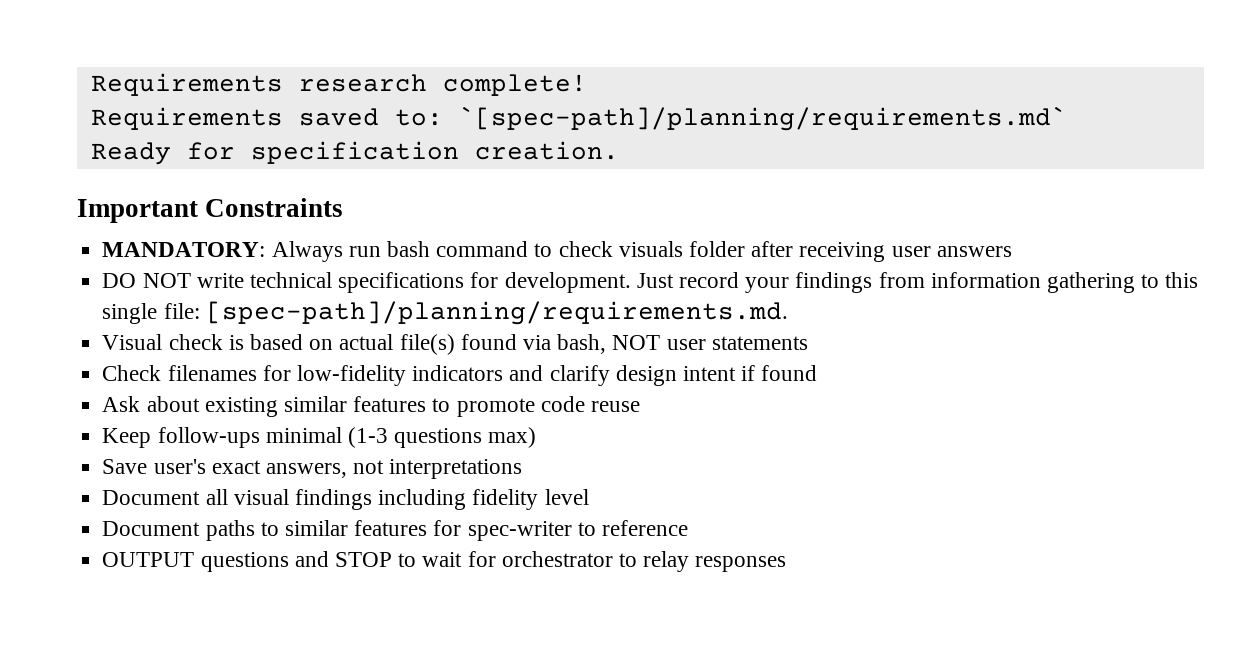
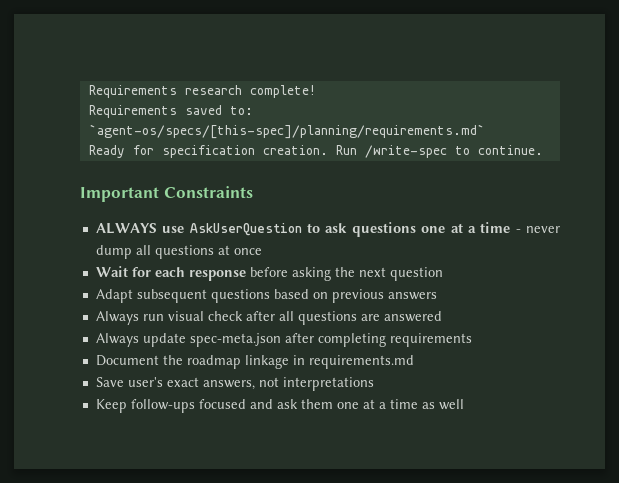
[458,106,1067,131] `[spec-path]/planning/requirements.md` -> [88,124,485,139] `agent-os/specs/[this-spec]/planning/requirements.md`
[77,198,344,223] [102,241,1012,262] [102,272,1199,293] [102,301,788,325] [102,334,808,355] [102,365,818,386] [102,396,640,417] [102,427,537,448] // Important Constraints // MANDATORY: Always run bash command to check visuals folder after receiving user answers // DO NOT write technical specifications for development. Just record your findings from information gathering to this single file: [spec-path]/planning/requirements.md. // Visual check is based on actual file(s) found via bash, NOT user statements // Check filenames for low-fidelity indicators and clarify design intent if found // Ask about existing similar features to promote code reuse // Keep follow-ups minimal (1-3 questions max) -> [335,145,543,158] [80,186,253,202] [95,222,560,237] [95,245,262,259] [95,266,443,281] [95,289,437,303] [95,311,442,325] [95,333,472,347] [95,355,414,369] Run /write-spec to continue. // Important Constraints // ALWAYS use AskUserQuestion to ask questions one at a time - never dump all questions at once // Wait for each response before asking the next question // Adapt subsequent questions based on previous answers // Always run visual check after all questions are answered // Always update spec-meta.json after completing requirements // Document the roadmap linkage in requirements.md
[102,489,589,510] [102,520,688,541] [102,551,787,572] Document all visual findings including fidelity level // Document paths to similar features for spec-writer to reference // OUTPUT questions and STOP to wait for orchestrator to relay responses -> [95,399,464,413] Keep follow-ups focused and ask them one at a time as well

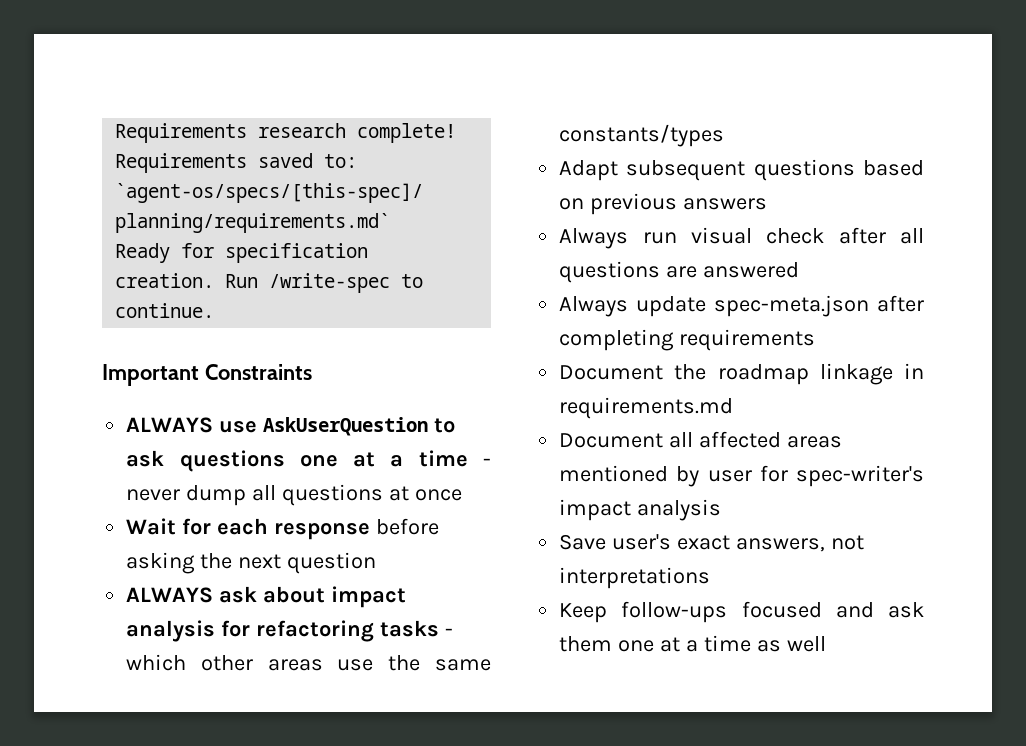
(443, 274) none -> [126,586,407,608] [126,620,453,642] [126,654,491,671] [559,124,725,147] // ALWAYS ask about impact analysis for refactoring tasks - which other areas use the same constants/types
(414, 362) none -> [559,431,843,448] [559,465,924,487] [559,499,722,521] // Document all affected areas mentioned by user for spec-writer's impact analysis

